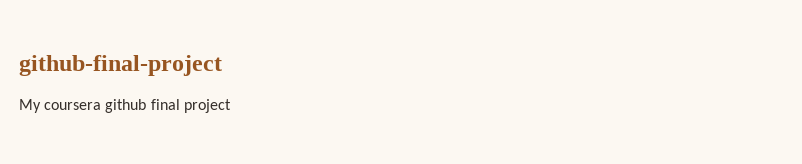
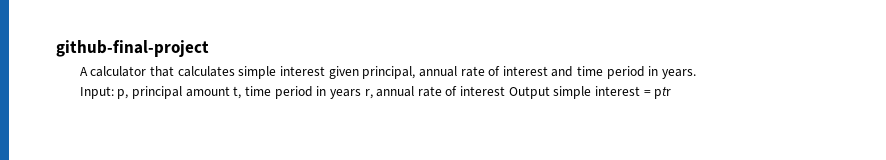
[19,99,231,113] My coursera github final project -> [79,66,697,79] [79,86,672,99] A calculator that calculates simple interest given principal, annual rate of interest and time period in years. // Input: p, principal amount t, time period in years r, annual rate of interest Output simple interest = ptr

